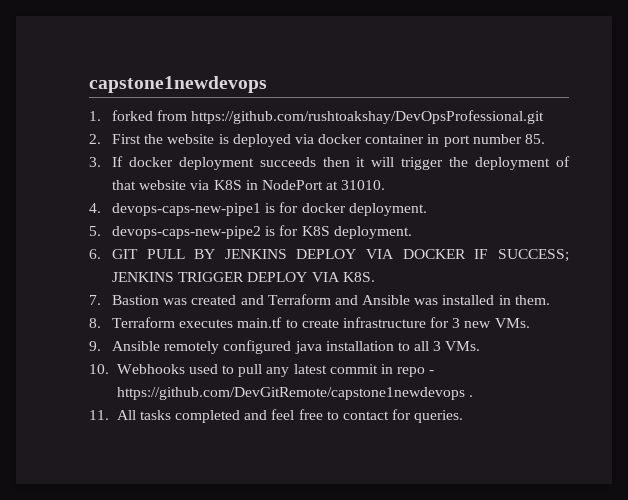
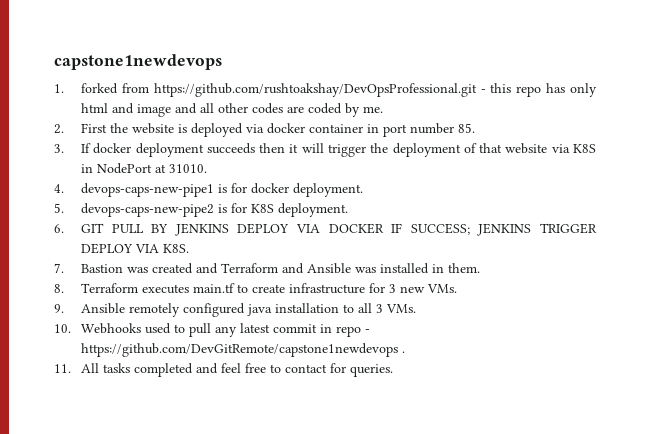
(545, 117) none -> [480,83,597,97] [80,103,383,117] - this repo has only html and image and all other codes are coded by me.

